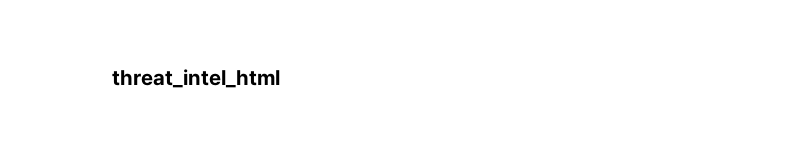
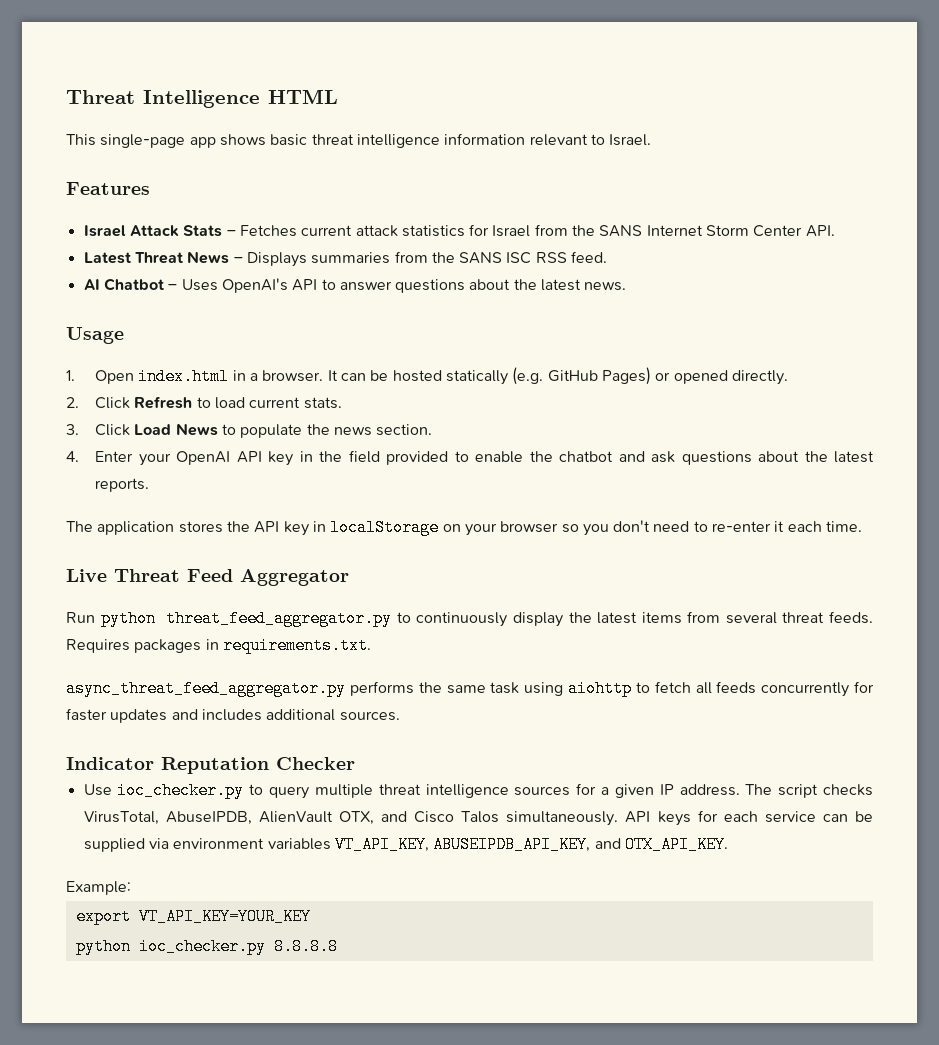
[112,69,280,88] threat_intel_html -> [66,89,338,108] [66,133,652,148] [66,182,150,195] [83,224,835,237] [83,251,608,267] [83,278,627,293] [66,327,124,344] [66,367,788,385] [66,396,342,409] [66,423,433,438] [66,450,875,466] [95,478,150,492] [66,519,863,536] [66,569,349,586] [66,610,873,627] [66,637,371,654] [66,680,875,697] [66,708,400,723] [66,757,355,774] [83,782,874,799] [83,810,874,826] [83,836,728,853] [66,881,131,895] [75,908,311,925] [75,938,338,955] Threat Intelligence HTML // This single-page app shows basic threat intelligence information relevant to Israel. // Features // Israel Attack Stats – Fetches current attack statistics for Israel from the SANS Internet Storm Center API. // Latest Threat News – Displays summaries from the SANS ISC RSS feed. // AI Chatbot – Uses OpenAI's API to answer questions about the latest news. // Usage // 1. Open index.html in a browser. It can be hosted statically (e.g. GitHub Pages) or opened directly. // 2. Click Refresh to load current stats. // 3. Click Load News to populate the news section. // 4. Enter your OpenAI API key in the field provided to enable the chatbot and ask questions about the latest reports. // The application stores the API key in localStorage on your browser so you don't need to re-enter it each time. // Live Threat Feed Aggregator // Run python threat_feed_aggregator.py to continuously display the latest items from several threat feeds. Requires packages in requirements.txt. // async_threat_feed_aggregator.py performs the same task using aiohttp to fetch all feeds concurrently for faster updates and includes additional sources. // Indicator Reputation Checker // Use ioc_checker.py to query multiple threat intelligence sources for a given IP address. The script checks VirusTotal, AbuseIPDB, AlienVault OTX, and Cisco Talos simultaneously. API keys for each service can be supplied via environment variables VT_API_KEY, ABUSEIPDB_API_KEY, and OTX_API_KEY. // Example: // export VT_API_KEY=YOUR_KEY // python ioc_checker.py 8.8.8.8

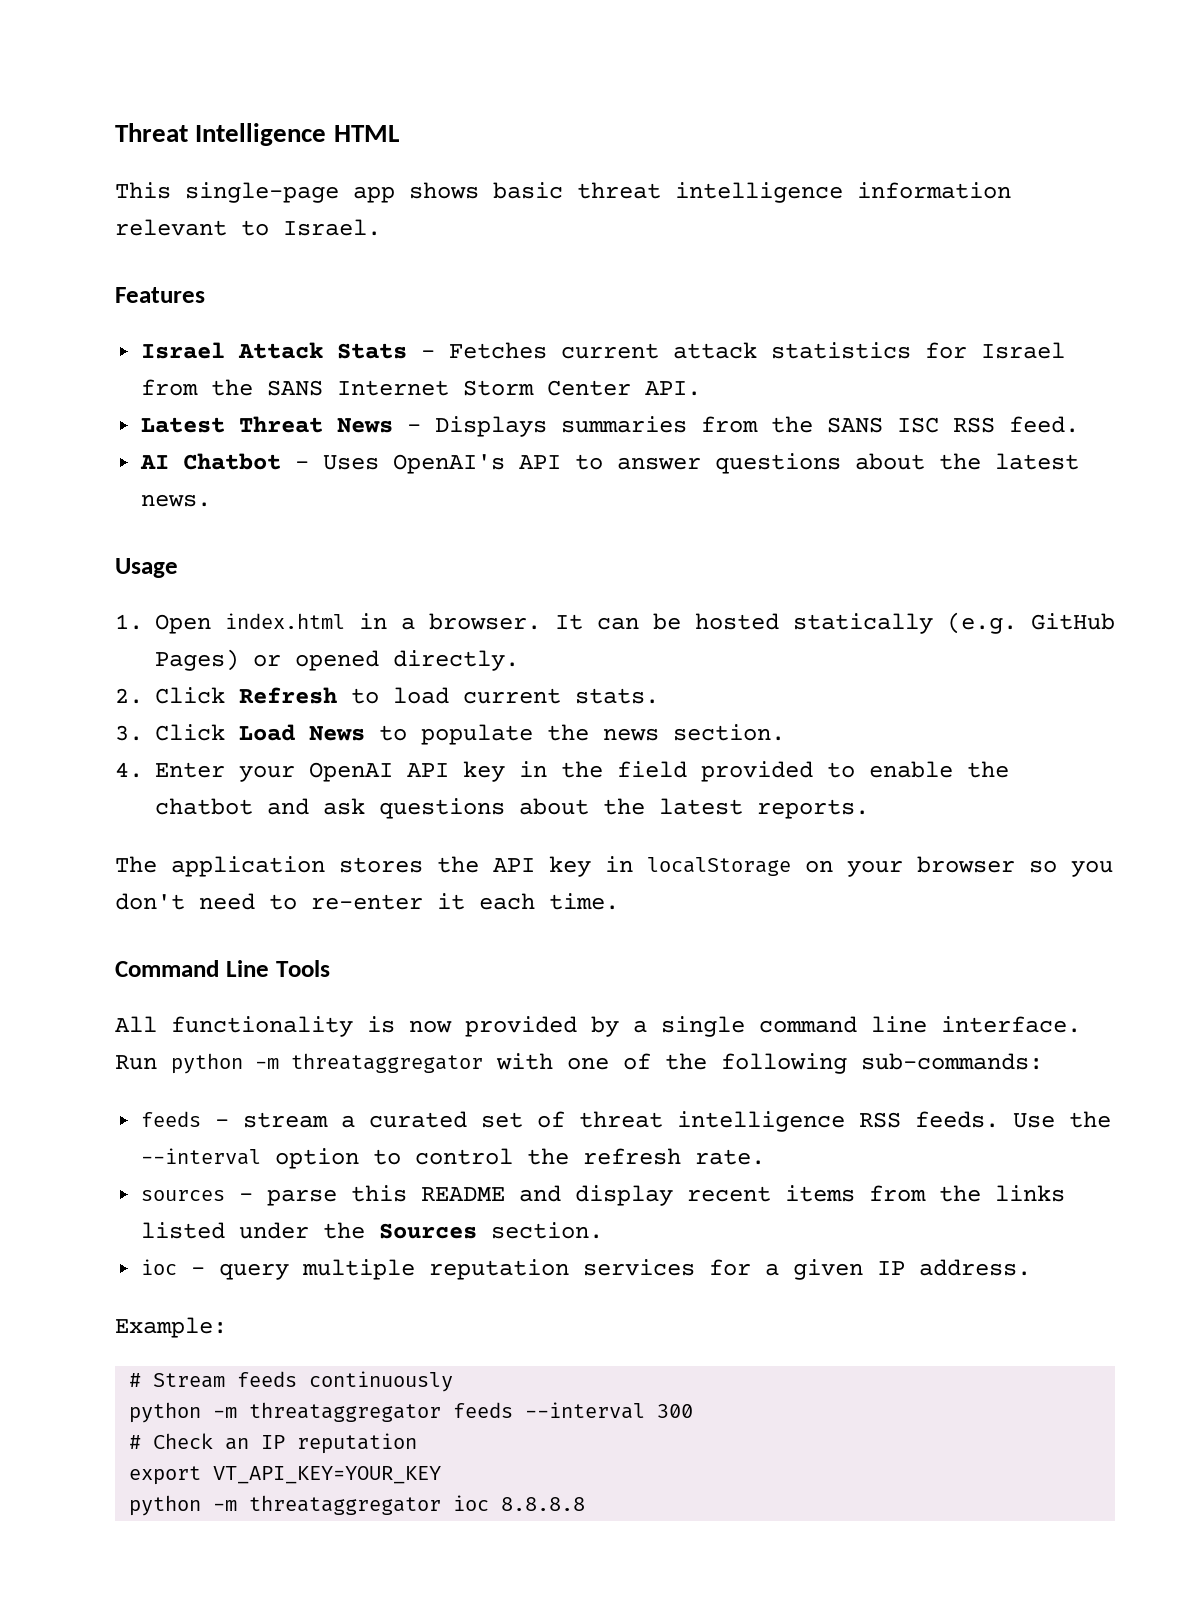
[66,569,349,586] [66,610,873,627] [66,637,371,654] [66,680,875,697] [66,708,400,723] [66,757,355,774] [83,782,571,799] Live Threat Feed Aggregator // Run python threat_feed_aggregator.py to continuously display the latest items from several threat feeds. Requires packages in requirements.txt. // async_threat_feed_aggregator.py performs the same task using aiohttp to fetch all feeds concurrently for faster updates and includes additional sources. // Indicator Reputation Checker // Use ioc_checker.py to query multiple threat intelligence sources -> [115,960,330,977] [115,1016,1081,1037] [115,1053,1043,1074] [141,1111,1112,1132] [141,1148,766,1169] [141,1185,1066,1206] [141,1222,604,1239] [141,1259,696,1280] Command Line Tools // All functionality is now provided by a single command line interface. Run python -m threataggregator with one of the following sub‑commands: // feeds – stream a curated set of threat intelligence RSS feeds. Use the --interval option to control the refresh rate. // sources – parse this README and display recent items from the links listed under the Sources section. // ioc – query multiple reputation services
[745,784,874,798] [83,810,874,826] [83,836,728,853] [66,881,131,895] The script checks VirusTotal, AbuseIPDB, AlienVault OTX, and Cisco Talos simultaneously. API keys for each service can be supplied via environment variables VT_API_KEY, ABUSEIPDB_API_KEY, and OTX_API_KEY. // Example: -> [115,1317,227,1338] [129,1371,454,1392] [129,1402,694,1423] [129,1433,418,1454] // Example: // # Stream feeds continuously // python -m threataggregator feeds --interval 300 // # Check an IP reputation
[138,938,266,955] ioc_checker.py -> [213,1495,490,1515] -m threataggregator ioc

